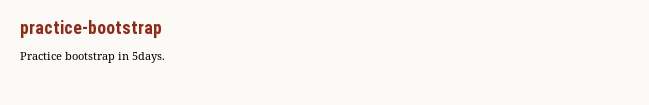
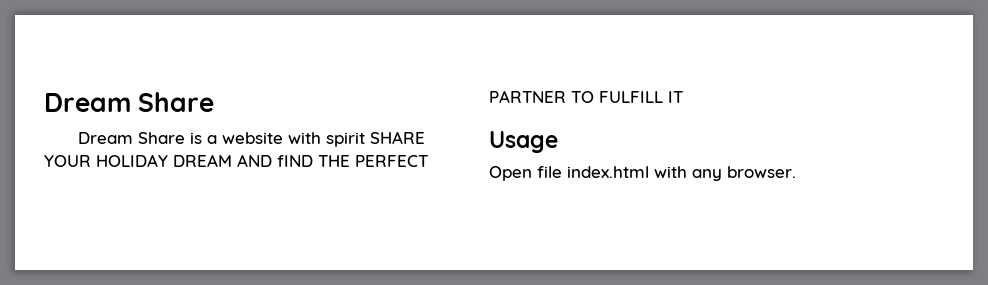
[20,20,162,38] [20,52,165,63] practice-bootstrap // Practice bootstrap in 5days. -> [44,92,215,112] [78,131,426,147] [44,154,428,167] [489,90,683,103] [489,131,558,153] [489,166,796,181] Dream Share // Dream Share is a website with spirit SHARE YOUR HOLIDAY DREAM AND fIND THE PERFECT PARTNER TO FULFILL IT // Usage // Open file index.html with any browser.

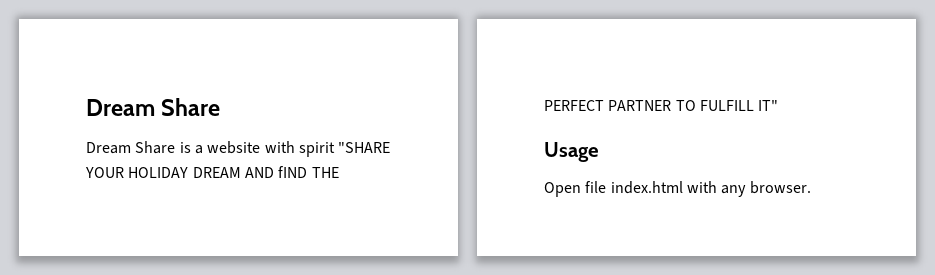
[370,131,426,144] SHARE -> [338,142,391,153] "SHARE
[668,91,683,103] IT -> [758,100,779,111] IT"

